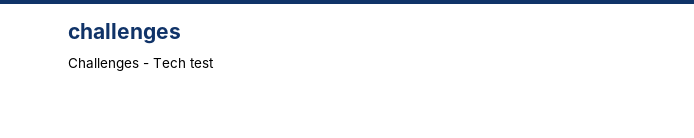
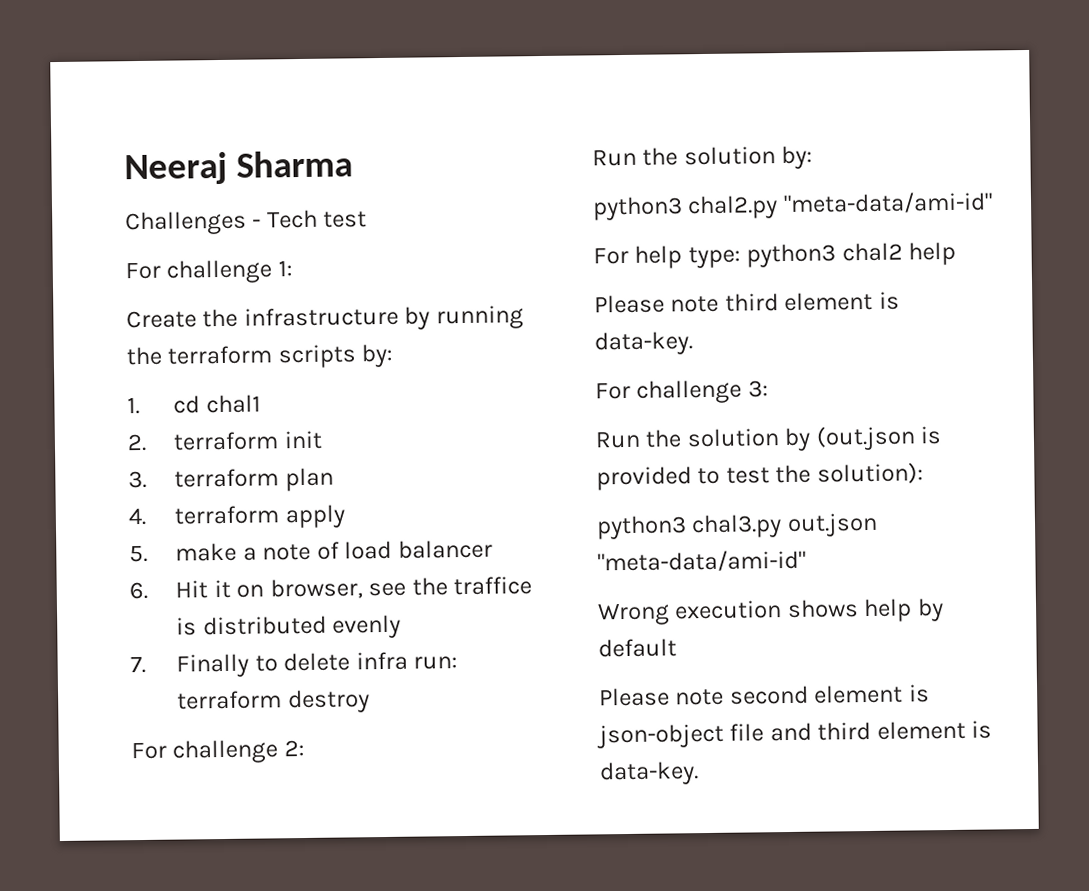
[68,23,181,44] challenges -> [124,150,353,186] Neeraj Sharma
(214, 63) none -> [125,259,293,284] [126,305,524,330] [126,343,395,369] [127,394,261,415] [127,430,323,452] [128,467,334,492] [128,504,346,529] [129,539,493,563] [129,576,533,600] [176,614,402,639] [130,651,459,678] [177,689,370,714] [131,739,305,764] [592,145,814,170] [592,191,993,221] [593,241,957,269] [594,291,900,314] [594,331,693,356] [595,379,769,404] [595,425,943,452] [596,462,924,491] [596,512,878,540] [597,549,806,573] [597,598,944,626] [598,638,677,658] [599,684,930,707] [596,720,993,749] [599,761,699,786] // For challenge 1: // Create the infrastructure by running the terraform scripts by: // 1. cd chal1 // 2. terraform init // 3. terraform plan // 4. terraform apply // 5. make a note of load balancer // 6. Hit it on browser, see the traffice is distributed evenly // 7. Finally to delete infra run: terraform destroy // For challenge 2: // Run the solution by: // python3 chal2.py "meta-data/ami-id" // For help type: python3 chal2 help // Please note third element is data-key. // For challenge 3: // Run the solution by (out.json is provided to test the solution): // python3 chal3.py out.json "meta-data/ami-id" // Wrong execution shows help by default // Please note second element is json-object file and third element is data-key.

